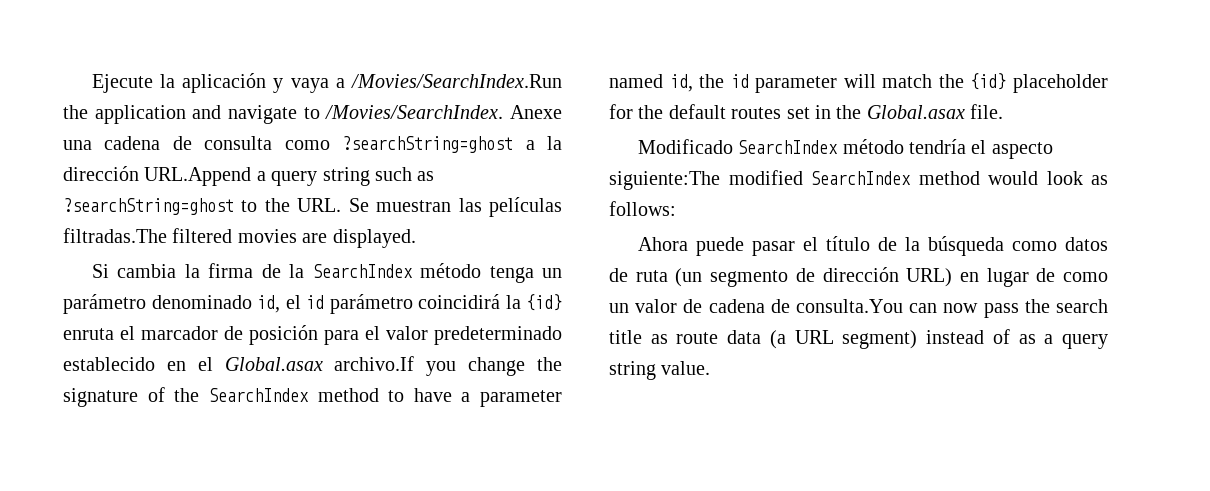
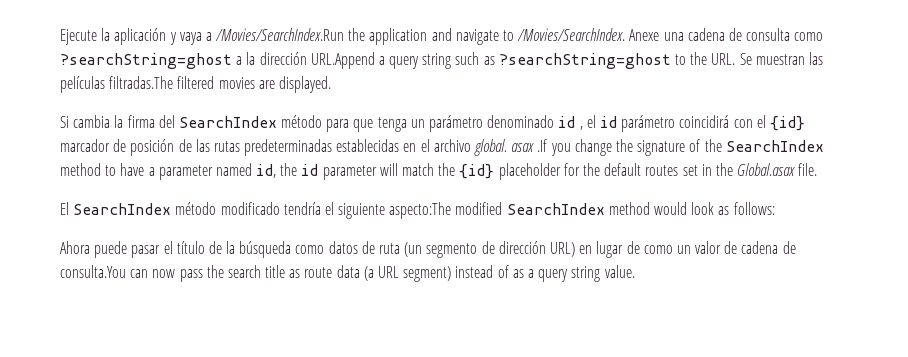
[261,263,482,278] de la SearchIndex método -> [158,115,374,132] del SearchIndex método para que
[257,295,280,313] id, -> [558,116,583,130] id ,
[505,294,562,311] [63,325,562,345] [63,356,415,371] la {id} enruta el marcador de posición para el valor predeterminado establecido en el Global.asax archivo.If -> [733,115,805,131] [60,139,548,156] con el {id} marcador de posición de las rutas predeterminadas establecidas en el archivo global. asax .If
[637,139,904,154] Modificado SearchIndex método -> [60,202,280,215] El SearchIndex método modificado
[991,142,1053,159] [609,171,720,190] aspecto siguiente:The -> [338,202,452,219] siguiente aspecto:The

